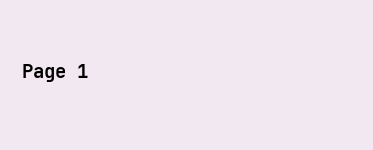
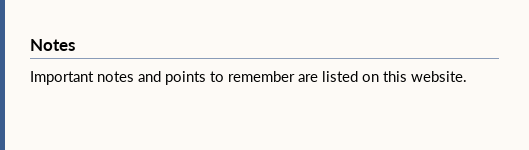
[22,64,88,82] Page 1 -> [30,39,75,51] [30,71,467,85] Notes // Important notes and points to remember are listed on this website.

